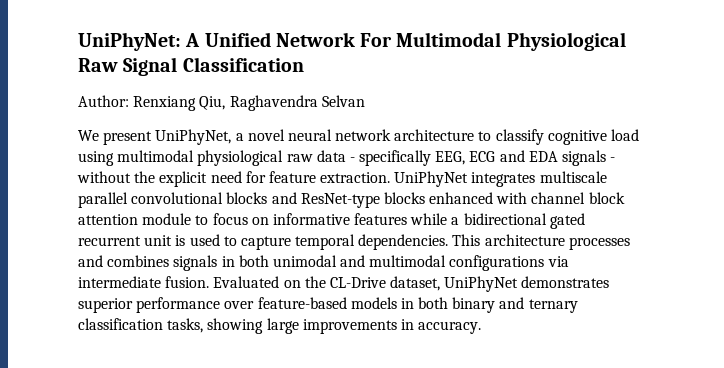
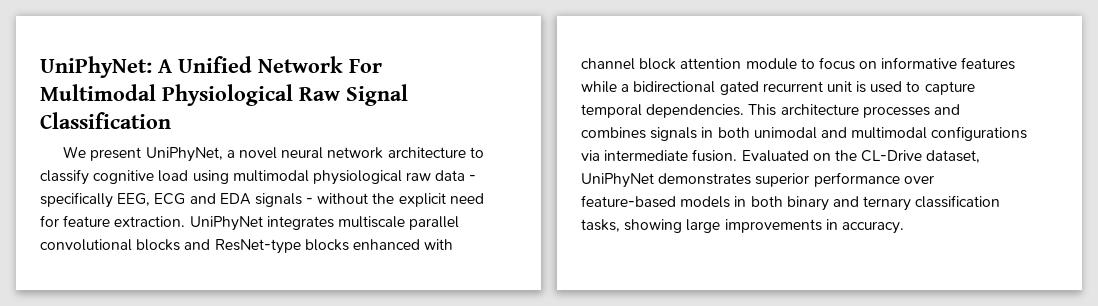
[78,95,365,111] // Author: Renxiang Qiu, Raghavendra Selvan -> (171, 120) none

